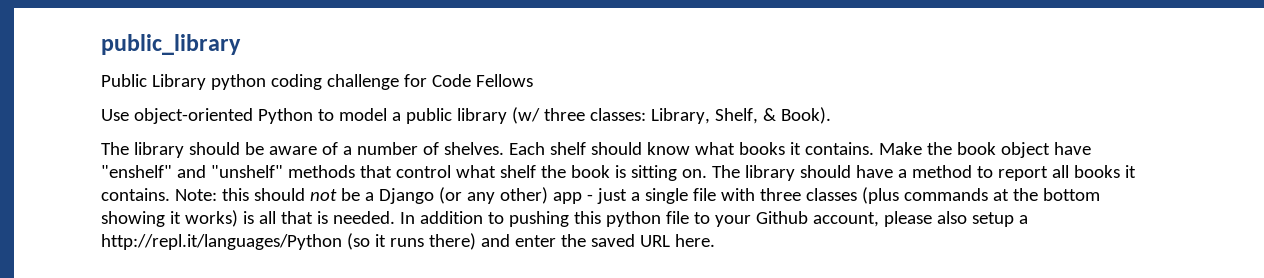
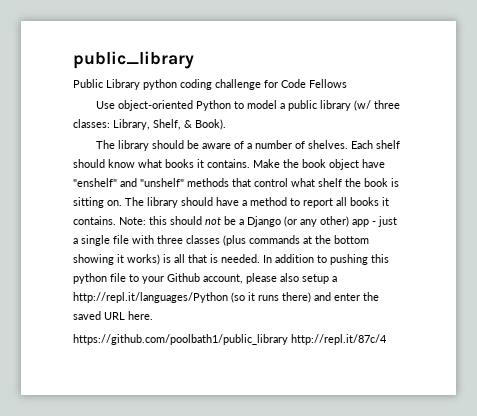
(715, 240) none -> [73,334,387,345] // https://github.com/poolbath1/public_library http://repl.it/87c/4

